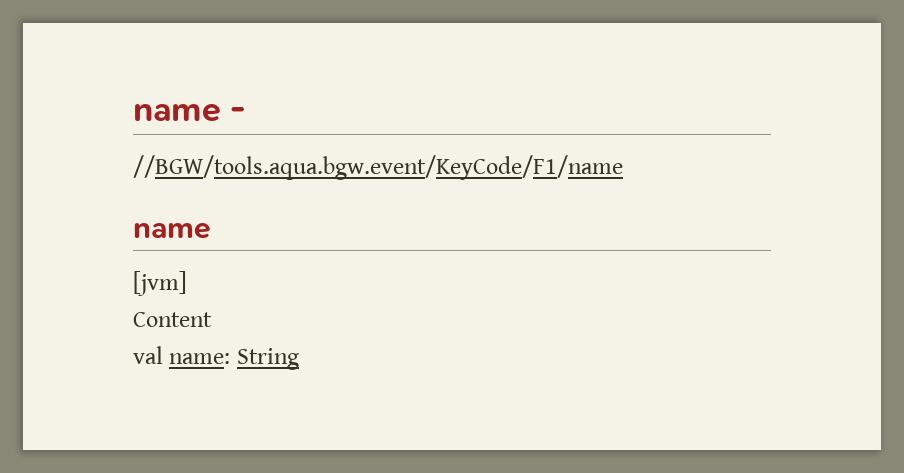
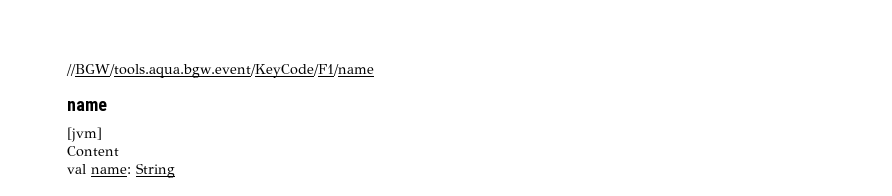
[133,103,246,122] name - // -> (66, 71) none

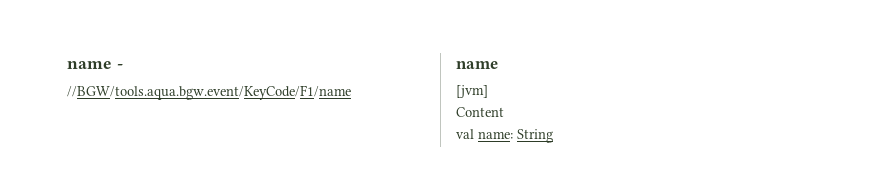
(66, 71) none -> [67,61,123,69] name - //

